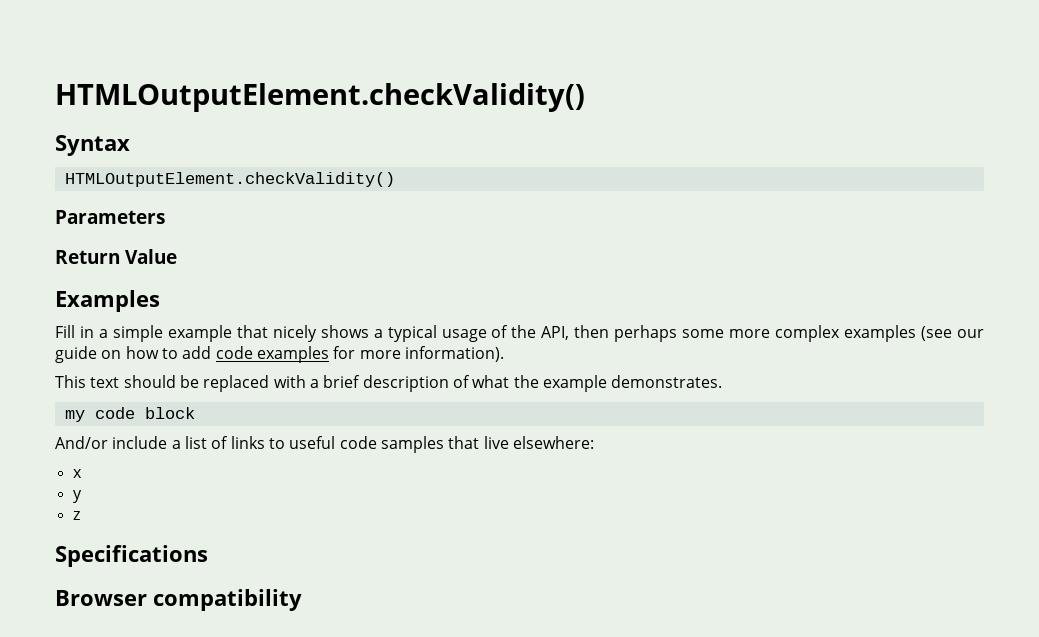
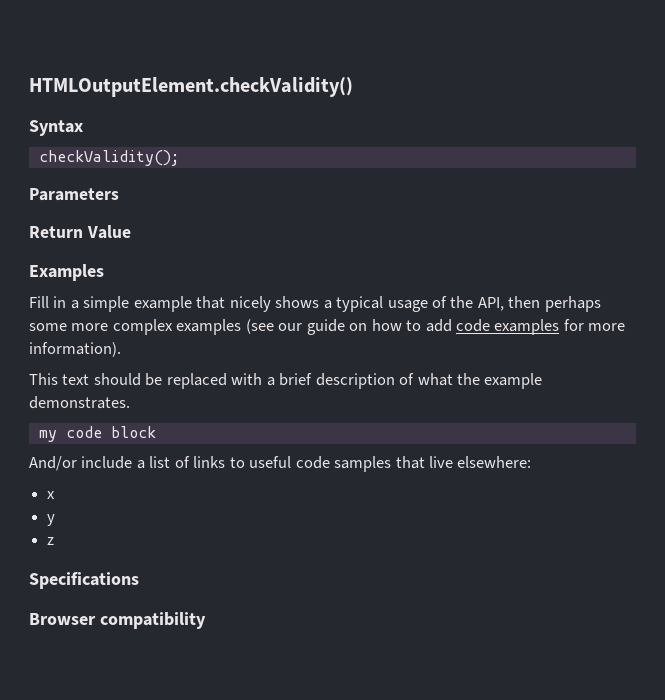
[64,172,395,187] HTMLOutputElement.checkValidity() -> [38,150,179,166] checkValidity();

